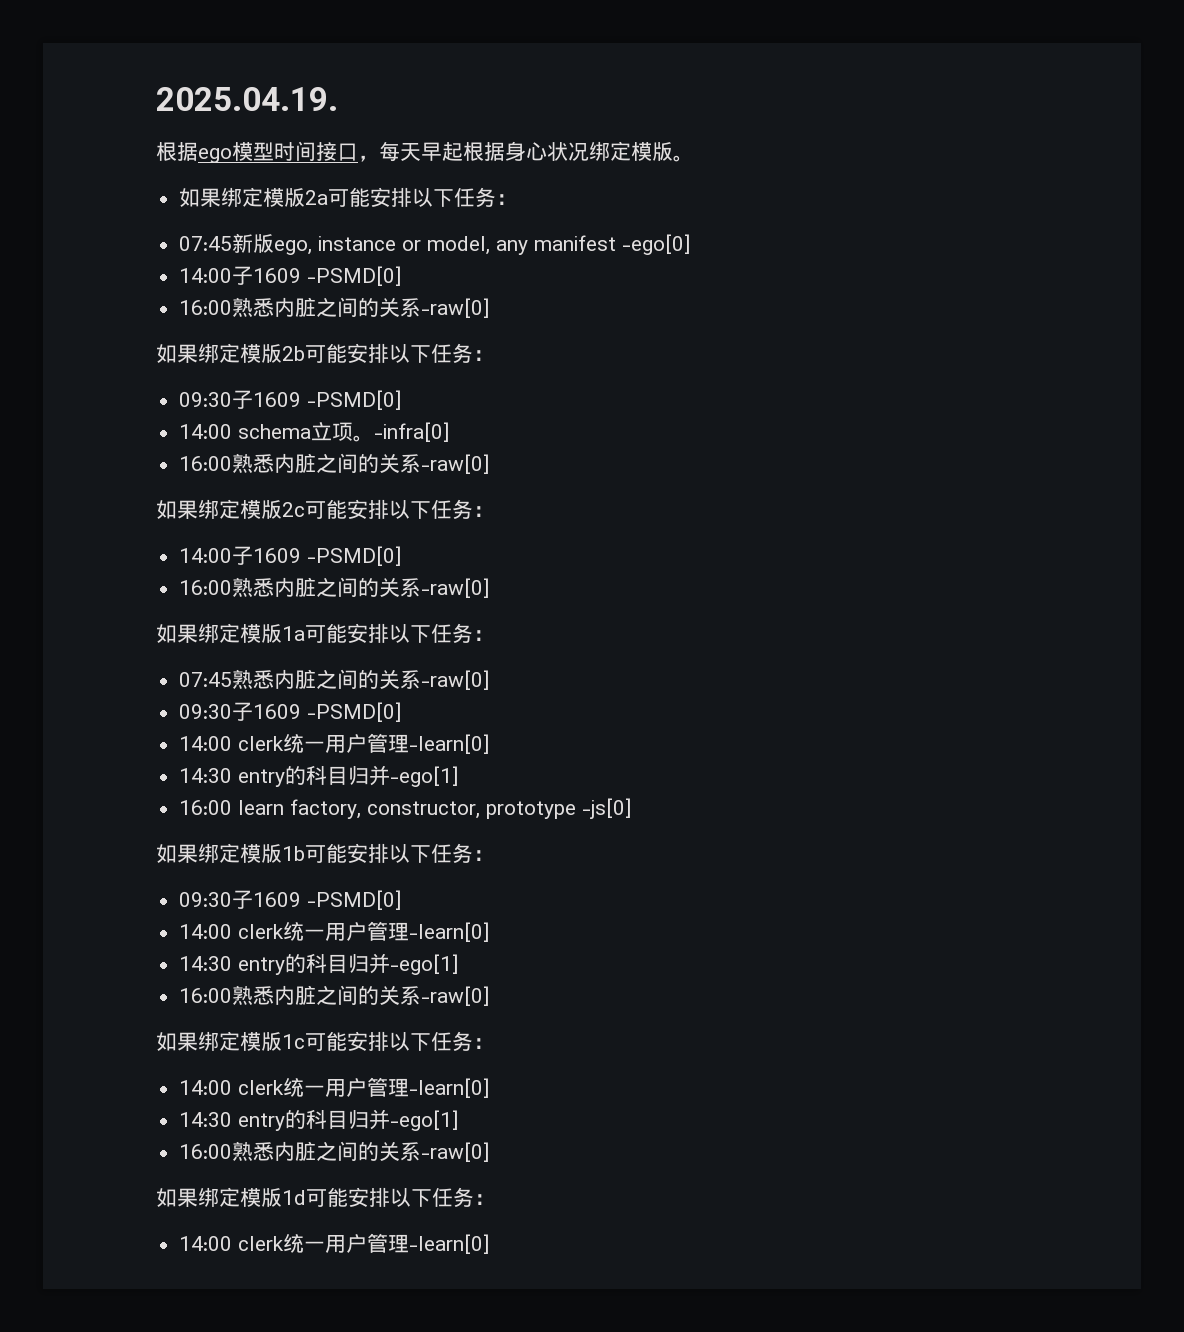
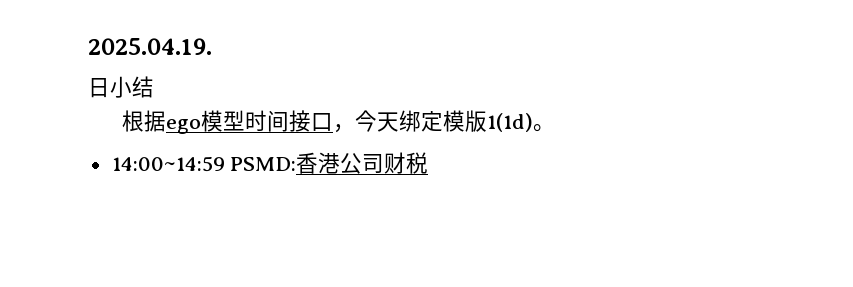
(338, 99) none -> [88,76,154,98] // 日小结
[379,141,673,162] 每天早起根据身心状况绑定模版 -> [355,110,534,132] 今天绑定模版1(1d)
[179,187,518,207] [179,233,692,255] [179,266,403,286] [179,297,491,318] [156,343,494,363] [179,390,403,410] [179,421,451,442] [179,453,491,474] [156,499,494,519] [179,546,403,566] [179,577,491,598] [156,623,494,643] [179,669,491,690] [179,702,403,722] [179,733,491,754] [179,765,460,787] [179,798,633,819] [156,843,494,863] [179,890,403,910] [179,921,491,942] [179,953,460,975] [179,985,491,1006] [156,1031,494,1051] [179,1077,491,1098] [179,1109,460,1131] [179,1141,491,1162] [156,1187,495,1207] [179,1233,491,1254] 如果绑定模版2a可能安排以下任务： // 07:45新版ego, instance or model, any manifest -ego[0] // 14:00子1609 -PSMD[0] // 16:00熟悉内脏之间的关系-raw[0] // 如果绑定模版2b可能安排以下任务： // 09:30子1609 -PSMD[0] // 14:00 schema立项。-infra[0] // 16:00熟悉内脏之间的关系-raw[0] // 如果绑定模版2c可能安排以下任务： // 14:00子1609 -PSMD[0] // 16:00熟悉内脏之间的关系-raw[0] // 如果绑定模版1a可能安排以下任务： // 07:45熟悉内脏之间的关系-raw[0] // 09:30子1609 -PSMD[0] // 14:00 clerk统一用户管理-learn[0] // 14:30 entry的科目归并-ego[1] // 16:00 learn factory, constructor, prototype -js[0] // 如果绑定模版1b可能安排以下任务： // 09:30子1609 -PSMD[0] // 14:00 clerk统一用户管理-learn[0] // 14:30 entry的科目归并-ego[1] // 16:00熟悉内脏之间的关系-raw[0] // 如果绑定模版1c可能安排以下任务： // 14:00 clerk统一用户管理-learn[0] // 14:30 entry的科目归并-ego[1] // 16:00熟悉内脏之间的关系-raw[0] // 如果绑定模版1d可能安排以下任务： // 14:00 clerk统一用户管理-learn[0] -> [111,152,429,174] 14:00~14:59 PSMD:香港公司财税

